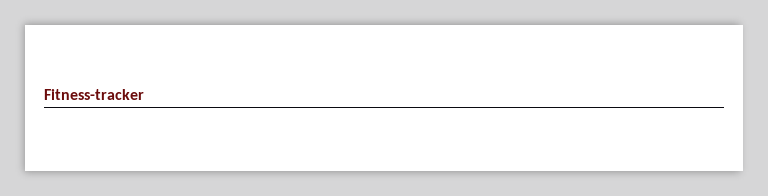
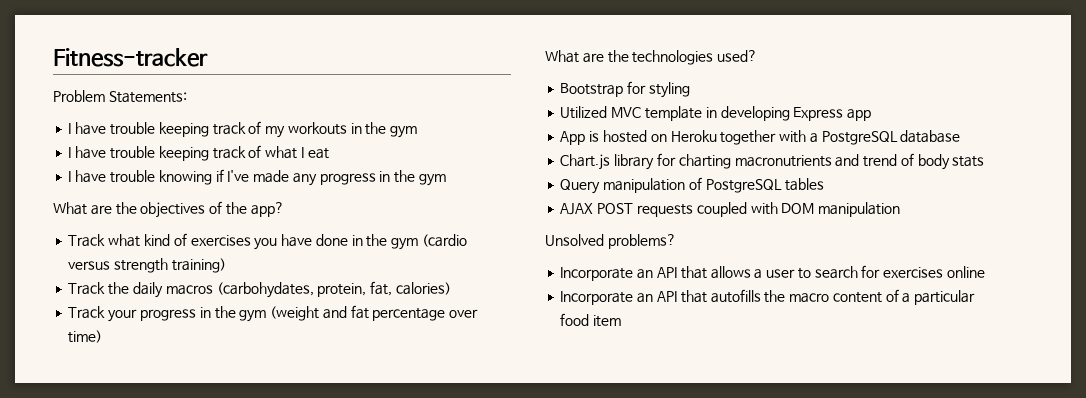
(144, 94) none -> [53,90,187,103] [68,121,418,138] [68,145,329,161] [68,169,446,186] [53,201,284,218] [68,233,467,250] [68,258,226,273] [68,281,451,298] [68,305,479,322] [68,330,103,343] [545,50,758,65] [560,81,690,98] [560,106,872,121] [560,130,961,145] [560,153,985,170] [560,177,824,194] [560,202,901,217] [545,234,676,249] [560,265,985,281] [560,289,976,305] [560,313,622,327] // Problem Statements: // I have trouble keeping track of my workouts in the gym // I have trouble keeping track of what I eat // I have trouble knowing if I've made any progress in the gym // What are the objectives of the app? // Track what kind of exercises you have done in the gym (cardio versus strength training) // Track the daily macros (carbohydates, protein, fat, calories) // Track your progress in the gym (weight and fat percentage over time) // What are the technologies used? // Bootstrap for styling // Utilized MVC template in developing Express app // App is hosted on Heroku together with a PostgreSQL database // Chart.js library for charting macronutrients and trend of body stats // Query manipulation of PostgreSQL tables // AJAX POST requests coupled with DOM manipulation // Unsolved problems? // Incorporate an API that allows a user to search for exercises online // Incorporate an API that autofills the macro content of a particular food item

